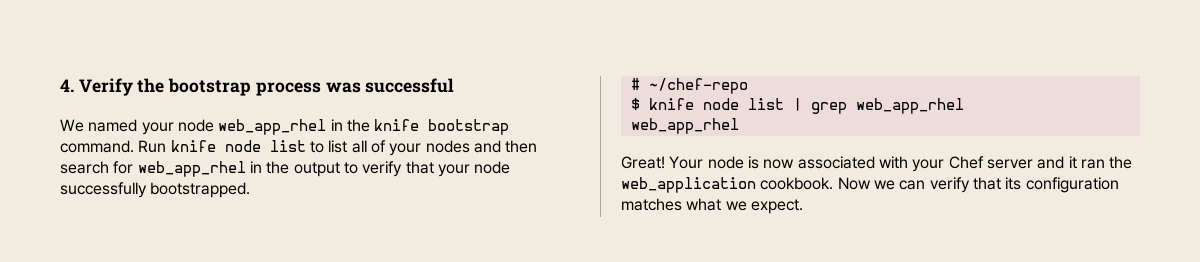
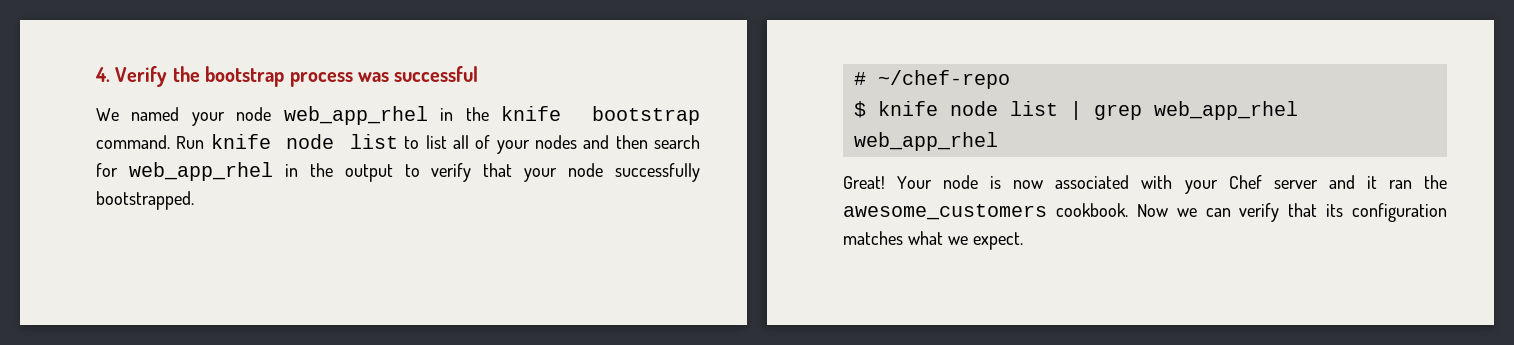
[621,177,756,193] web_application -> [843,204,1047,220] awesome_customers

